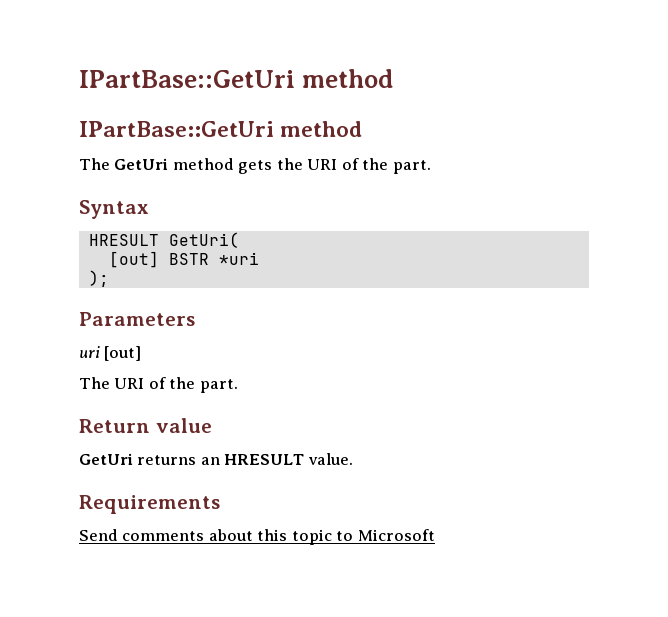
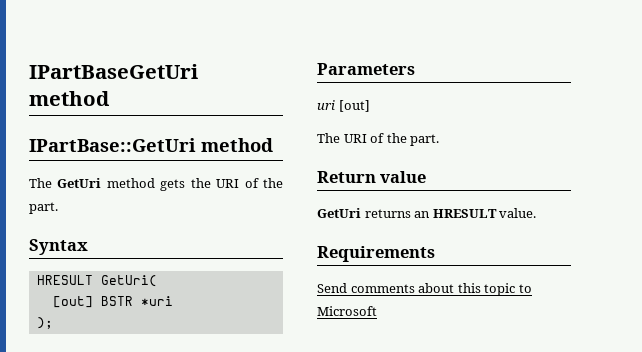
[79,70,295,88] IPartBase::GetUri -> [29,64,198,79] IPartBaseGetUri

